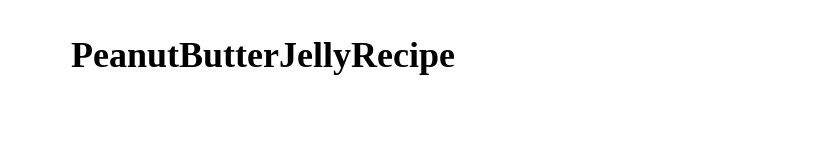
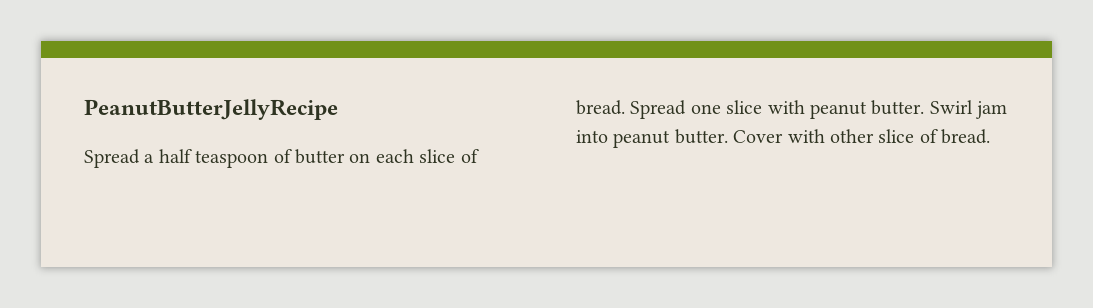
(455, 58) none -> [84,149,479,168] [576,100,1008,119] [576,129,991,148] // Spread a half teaspoon of butter on each slice of bread. Spread one slice with peanut butter. Swirl jam into peanut butter. Cover with other slice of bread.

